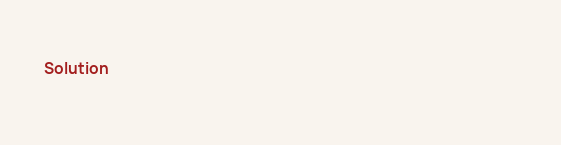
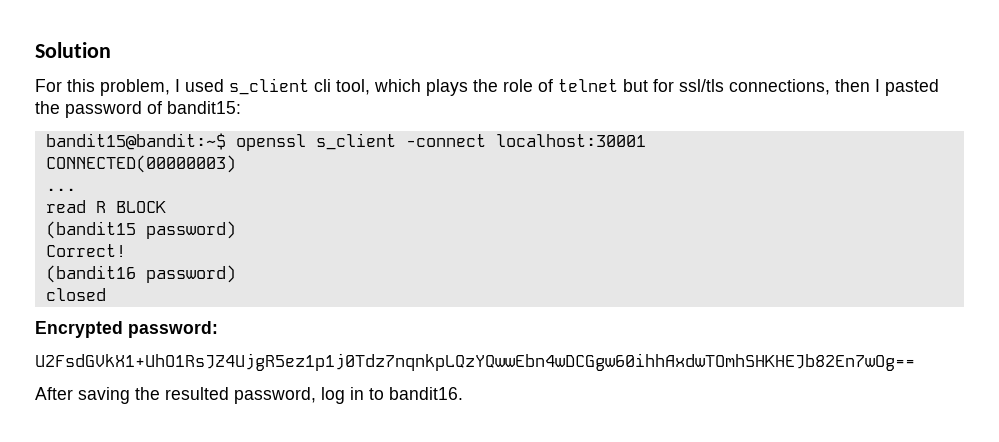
(109, 68) none -> [35,78,939,96] [35,101,241,118] [45,133,646,151] [45,155,236,173] [45,188,76,191] [45,200,166,213] [45,221,236,239] [45,244,126,257] [45,265,236,283] [45,288,106,301] [35,321,218,338] [35,353,915,371] [35,387,463,404] // For this problem, I used s_client cli tool, which plays the role of telnet but for ssl/tls connections, then I pasted the password of bandit15: // bandit15@bandit:~$ openssl s_client -connect localhost:30001 // CONNECTED(00000003) // ... // read R BLOCK // (bandit15 password) // Correct! // (bandit16 password) // closed // Encrypted password: // U2FsdGVkX1+UhO1RsJZ4UjgR5ez1p1j0Tdz7nqnkpLQzYQwwEbn4wDCGgw60ihhAxdwTOmhSHKHEJb82En7wOg== // After saving the resulted password, log in to bandit16.

